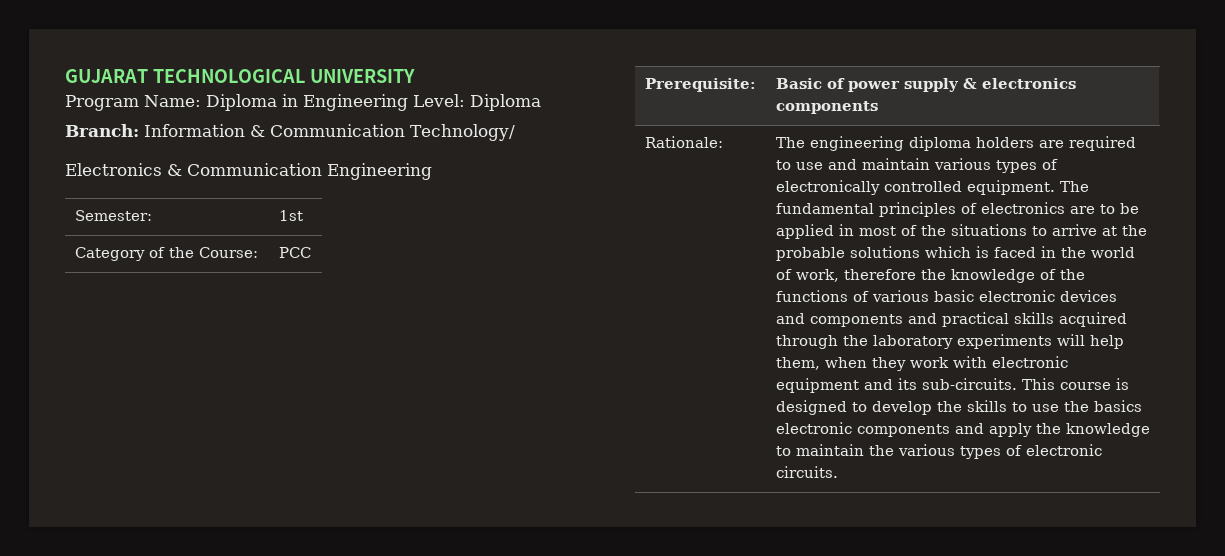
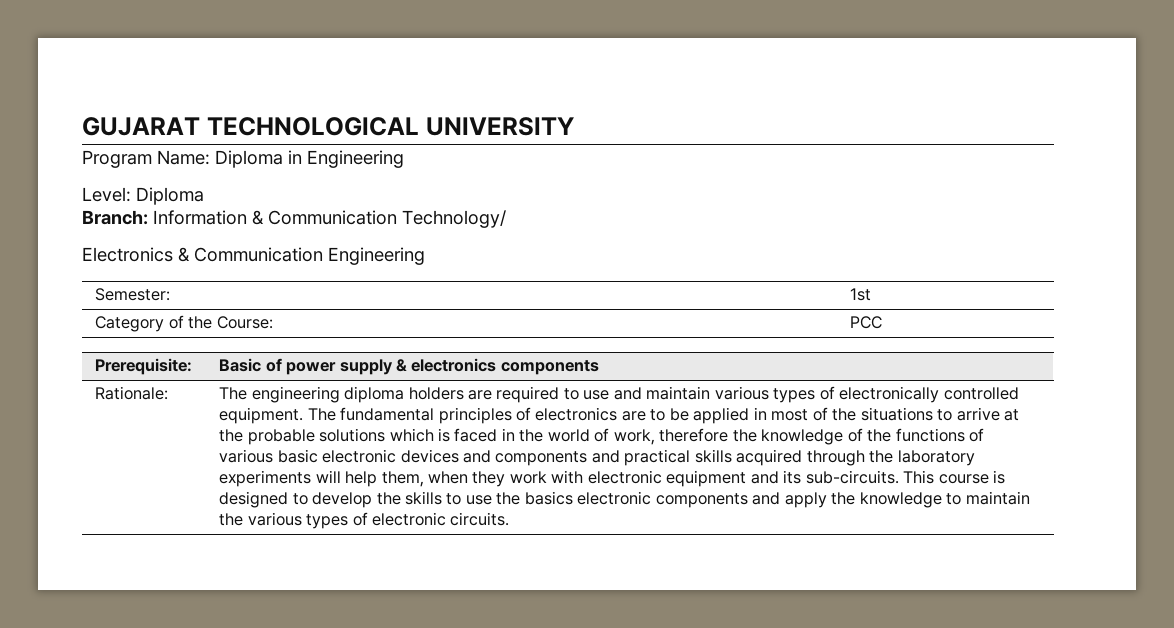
(408, 102) none -> (404, 159) //

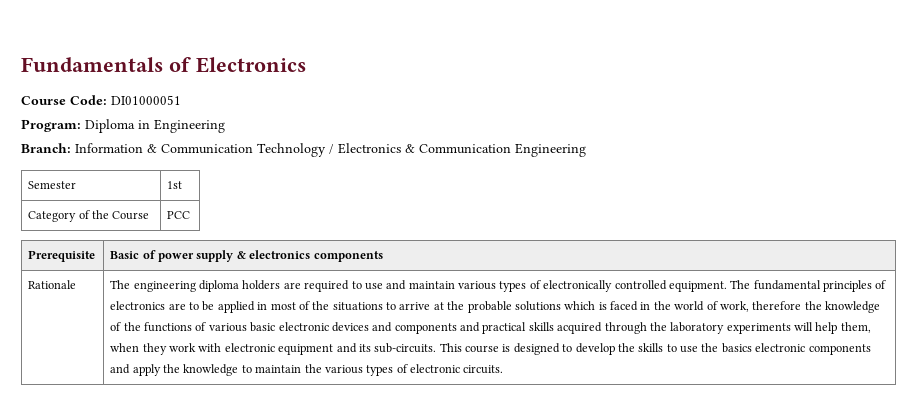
[82,117,574,136] [82,150,210,168] GUJARAT TECHNOLOGICAL UNIVERSITY // Program Name: -> [21,57,306,73] [21,95,181,105] [21,119,81,132] Fundamentals of Electronics // Course Code: DI01000051 // Program:
[82,187,204,205] // Level: Diploma -> (225, 126) none
[402,210,506,228] Technology/ // -> [257,143,334,157] Technology /
[95,288,171,301] Semester: -> [28,181,77,189] Semester
[216,316,273,329] Course: -> [112,211,150,220] Course
[95,358,193,375] Prerequisite: -> [28,250,96,262] Prerequisite
[95,386,169,400] Rationale: -> [28,280,77,289] Rationale

